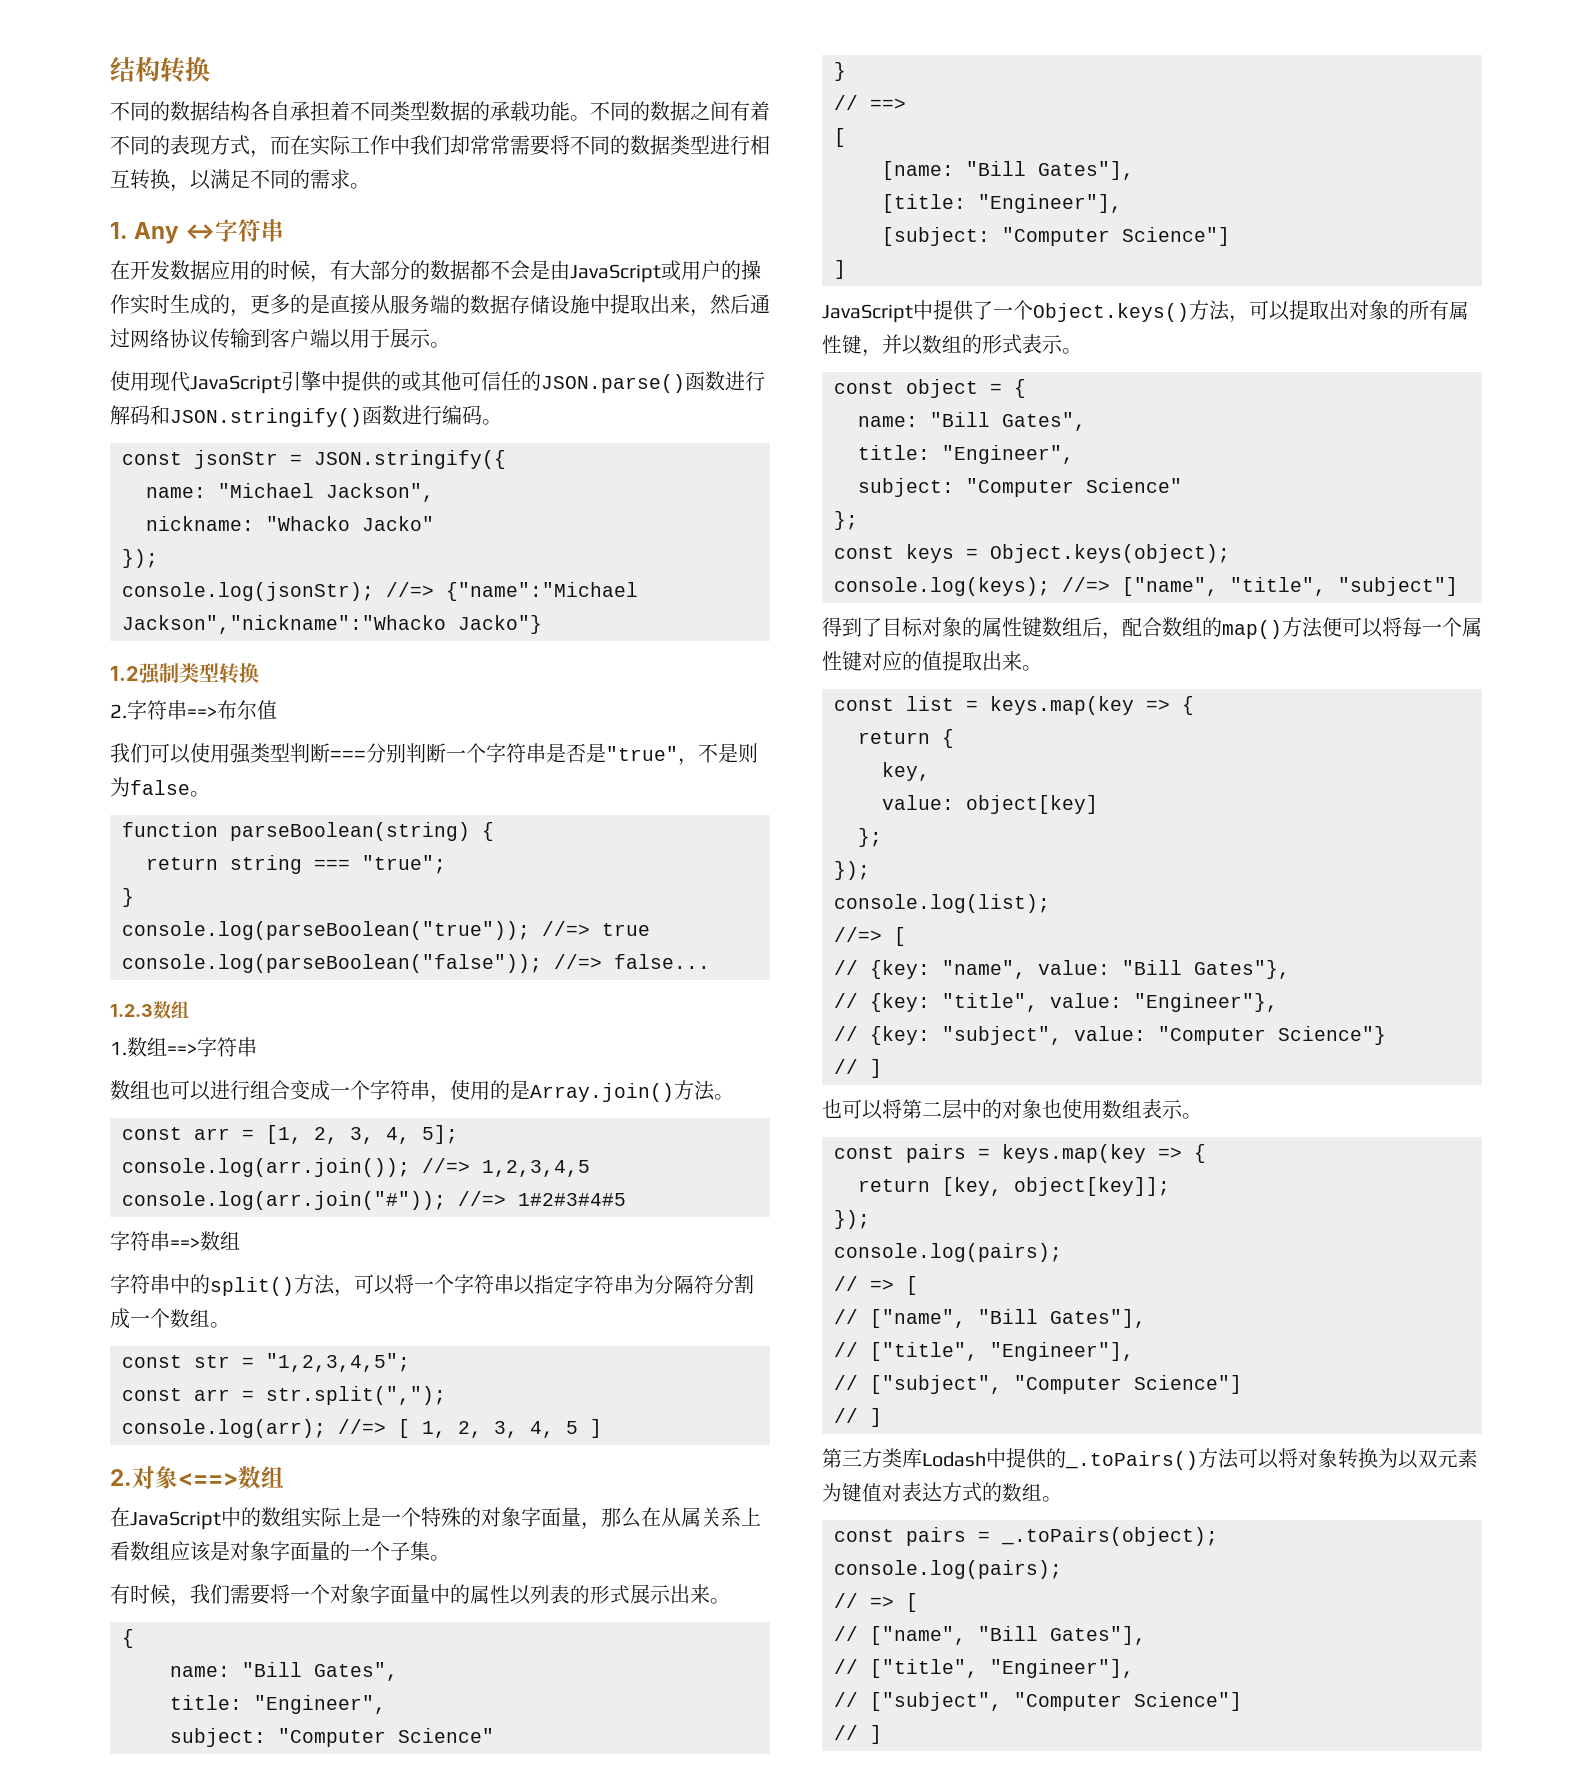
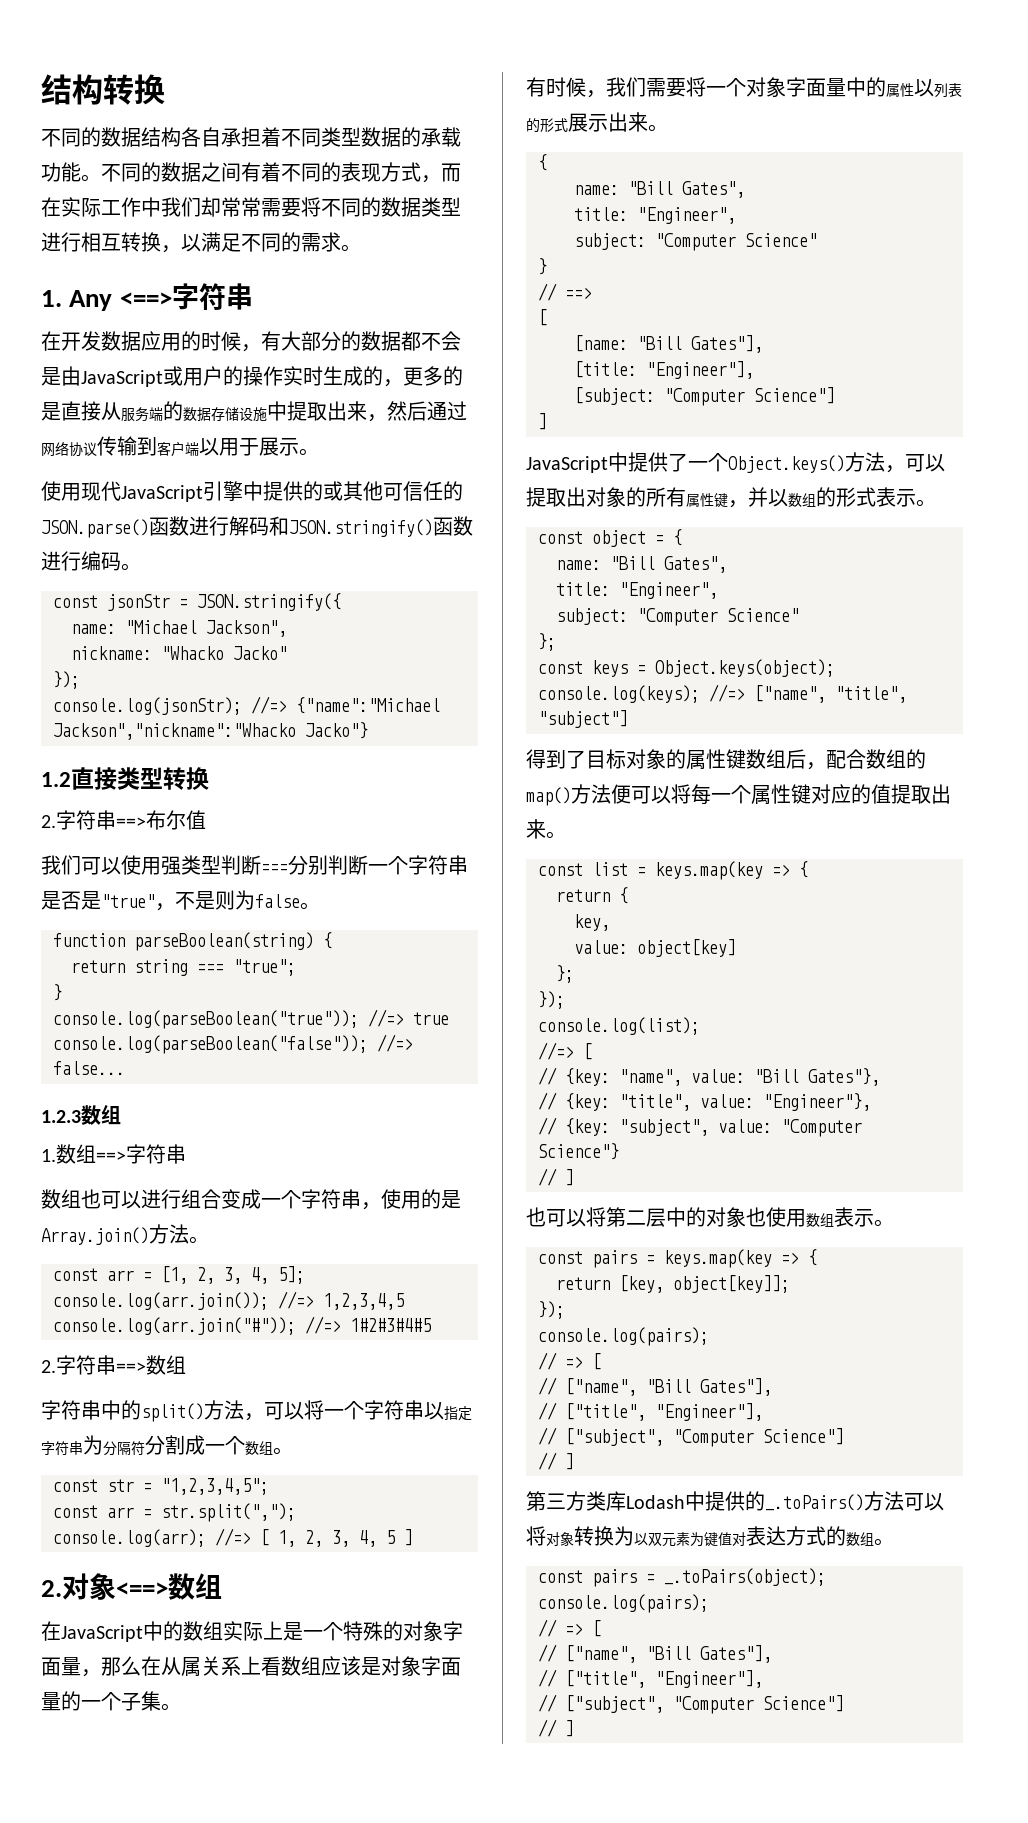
[185,224,216,239] ↔ -> [119,292,172,307] <==>
[139,663,179,685] 强制 -> [71,767,117,790] 直接
(626, 1199) none -> [41,1360,56,1373] 2.

